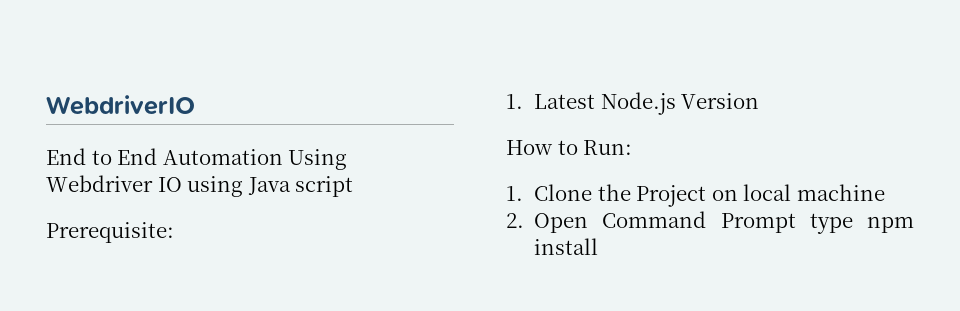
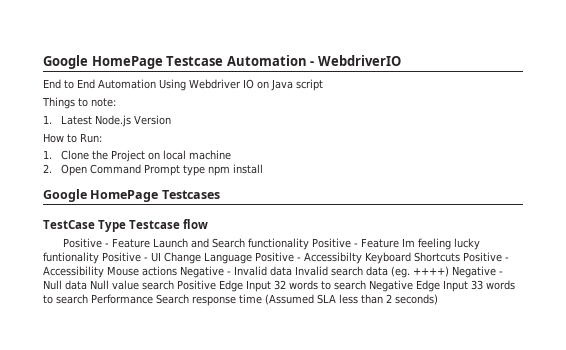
(46, 105) none -> [43,55,315,69] Google HomePage Testcase Automation -
[187,176,244,197] using -> [257,81,269,89] on
[46,222,174,243] Prerequisite: -> [42,97,116,109] Things to note:
(599, 246) none -> [43,189,220,202] [43,219,209,232] [62,238,480,250] [43,252,509,264] [43,266,503,278] [43,280,515,292] [43,294,438,306] // Google HomePage Testcases // TestCase Type Testcase flow // Positive - Feature Launch and Search functionality Positive - Feature Im feeling lucky funtionality Positive - UI Change Language Positive - Accessibilty Keyboard Shortcuts Positive - Accessibility Mouse actions Negative - Invalid data Invalid search data (eg. ++++) Negative - Null data Null value search Positive Edge Input 32 words to search Negative Edge Input 33 words to search Performance Search response time (Assumed SLA less than 2 seconds)

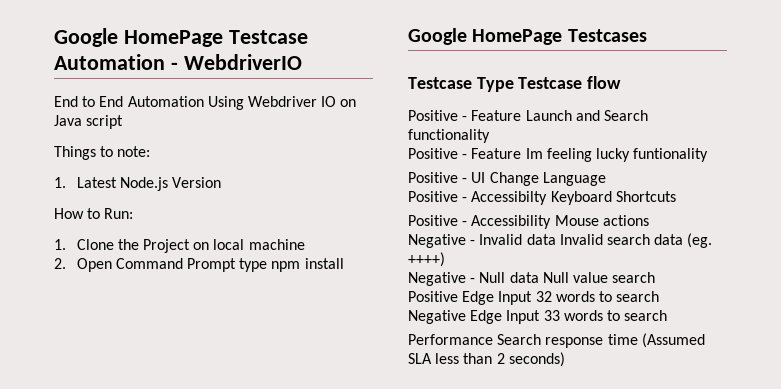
[43,220,95,229] TestCase -> [408,77,472,89] Testcase
(309, 244) none -> (490, 136) //
(99, 258) none -> (709, 155) //
(252, 258) none -> (606, 179) //
(460, 257) none -> (676, 196) //
(177, 271) none -> (649, 220) //
(449, 271) none -> (445, 259) //
(174, 285) none -> (656, 277) //
(366, 285) none -> (660, 296) //
(88, 299) none -> (668, 315) //

